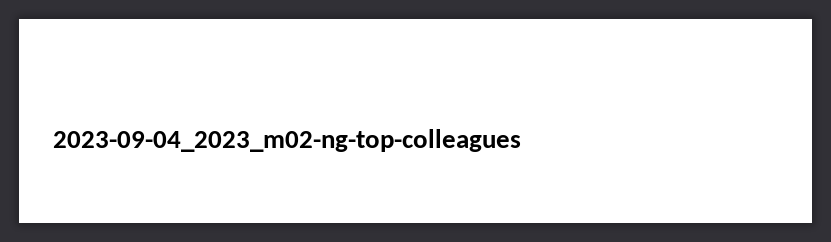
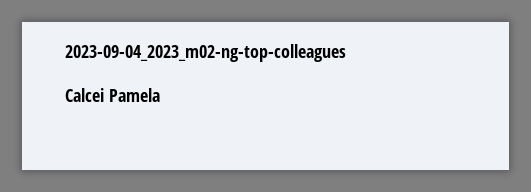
(521, 140) none -> [65,88,160,102] // Calcei Pamela

